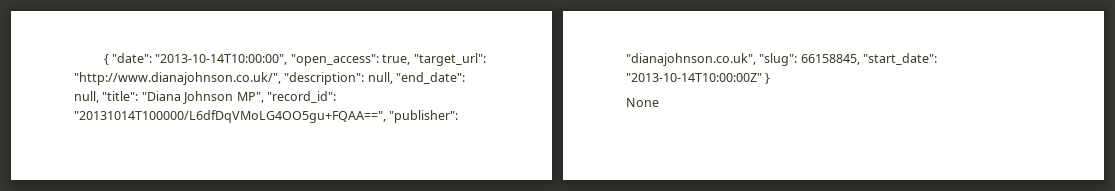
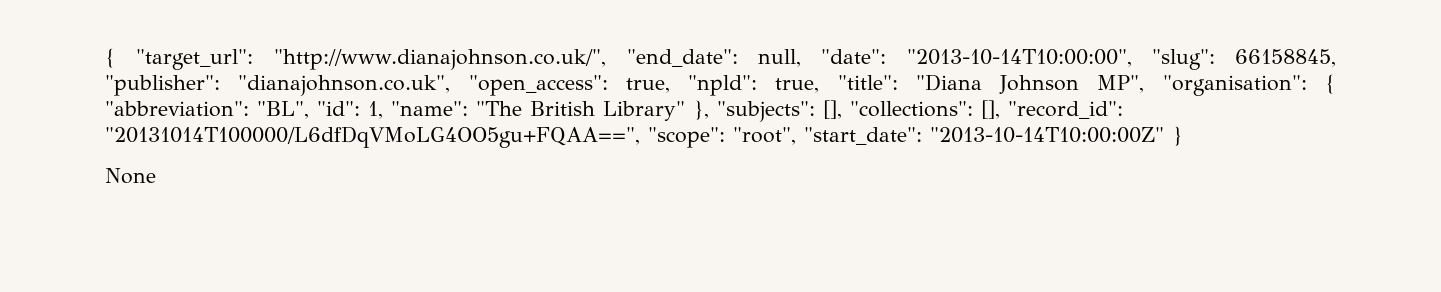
[103,53,486,66] [74,72,466,85] [74,91,336,104] [74,110,459,123] [626,53,860,66] { "date": "2013-10-14T10:00:00", "open_access": true, "target_url": "http://www.dianajohnson.co.uk/", "description": null, "end_date": null, "title": "Diana Johnson MP", "record_id": "20131014T100000/L6dfDqVMoLG4OO5gu+FQAA==", "publisher": "dianajohnson.co.uk", "slug": 66158845, -> [105,48,1336,70] [105,74,1336,96] [105,100,1123,122] [105,126,796,148] { "target_url": "http://www.dianajohnson.co.uk/", "end_date": null, "date": "2013-10-14T10:00:00", "slug": 66158845, "publisher": "dianajohnson.co.uk", "open_access": true, "npld": true, "title": "Diana Johnson MP", "organisation": { "abbreviation": "BL", "id": 1, "name": "The British Library" }, "subjects": [], "collections": [], "record_id": "20131014T100000/L6dfDqVMoLG4OO5gu+FQAA==", "scope": "root",

